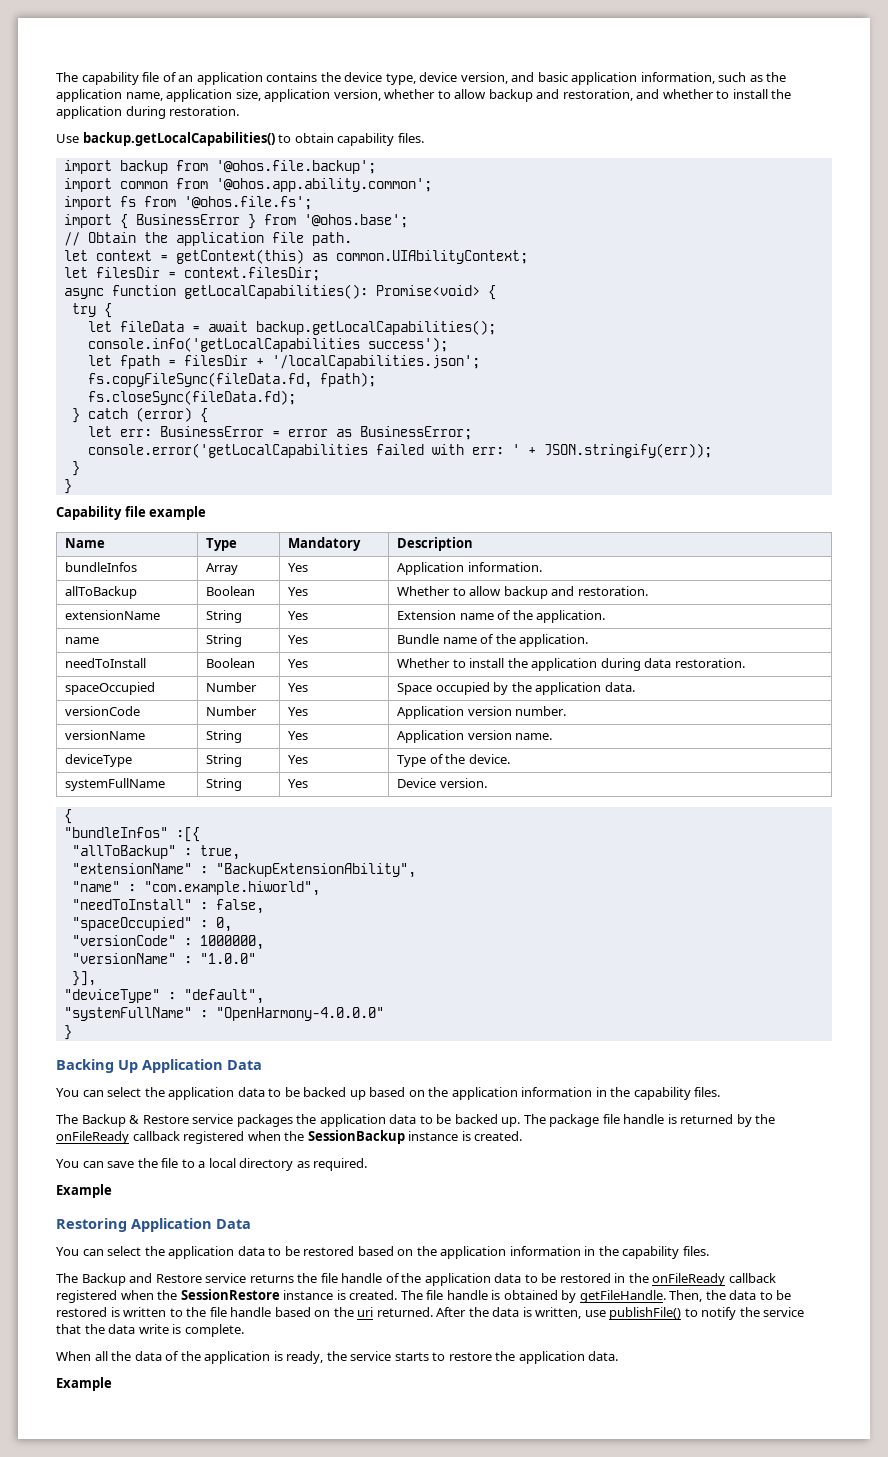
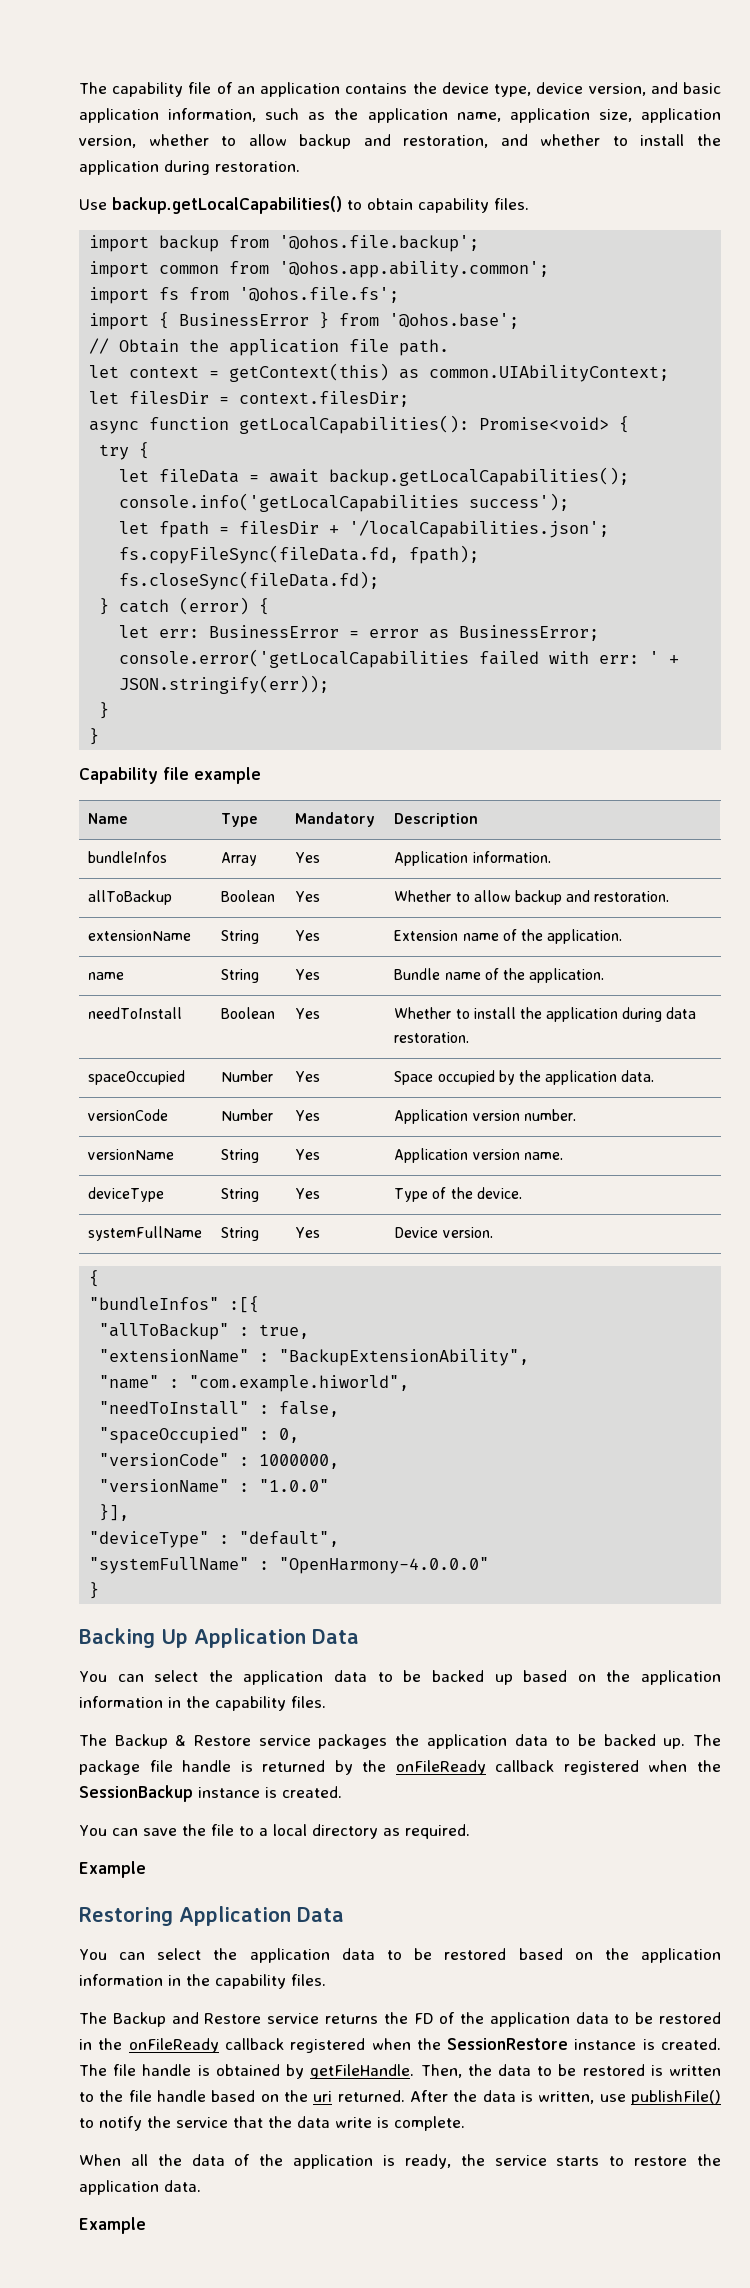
[320,1273,383,1283] file handle -> [413,2013,434,2024] FD

